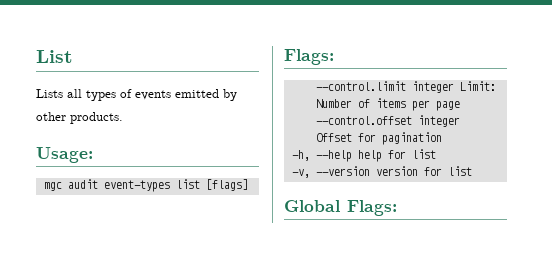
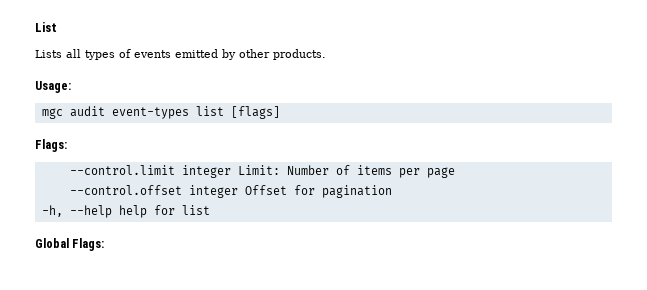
[291,166,472,178] // -v, --version version for list -> (210, 210) none

